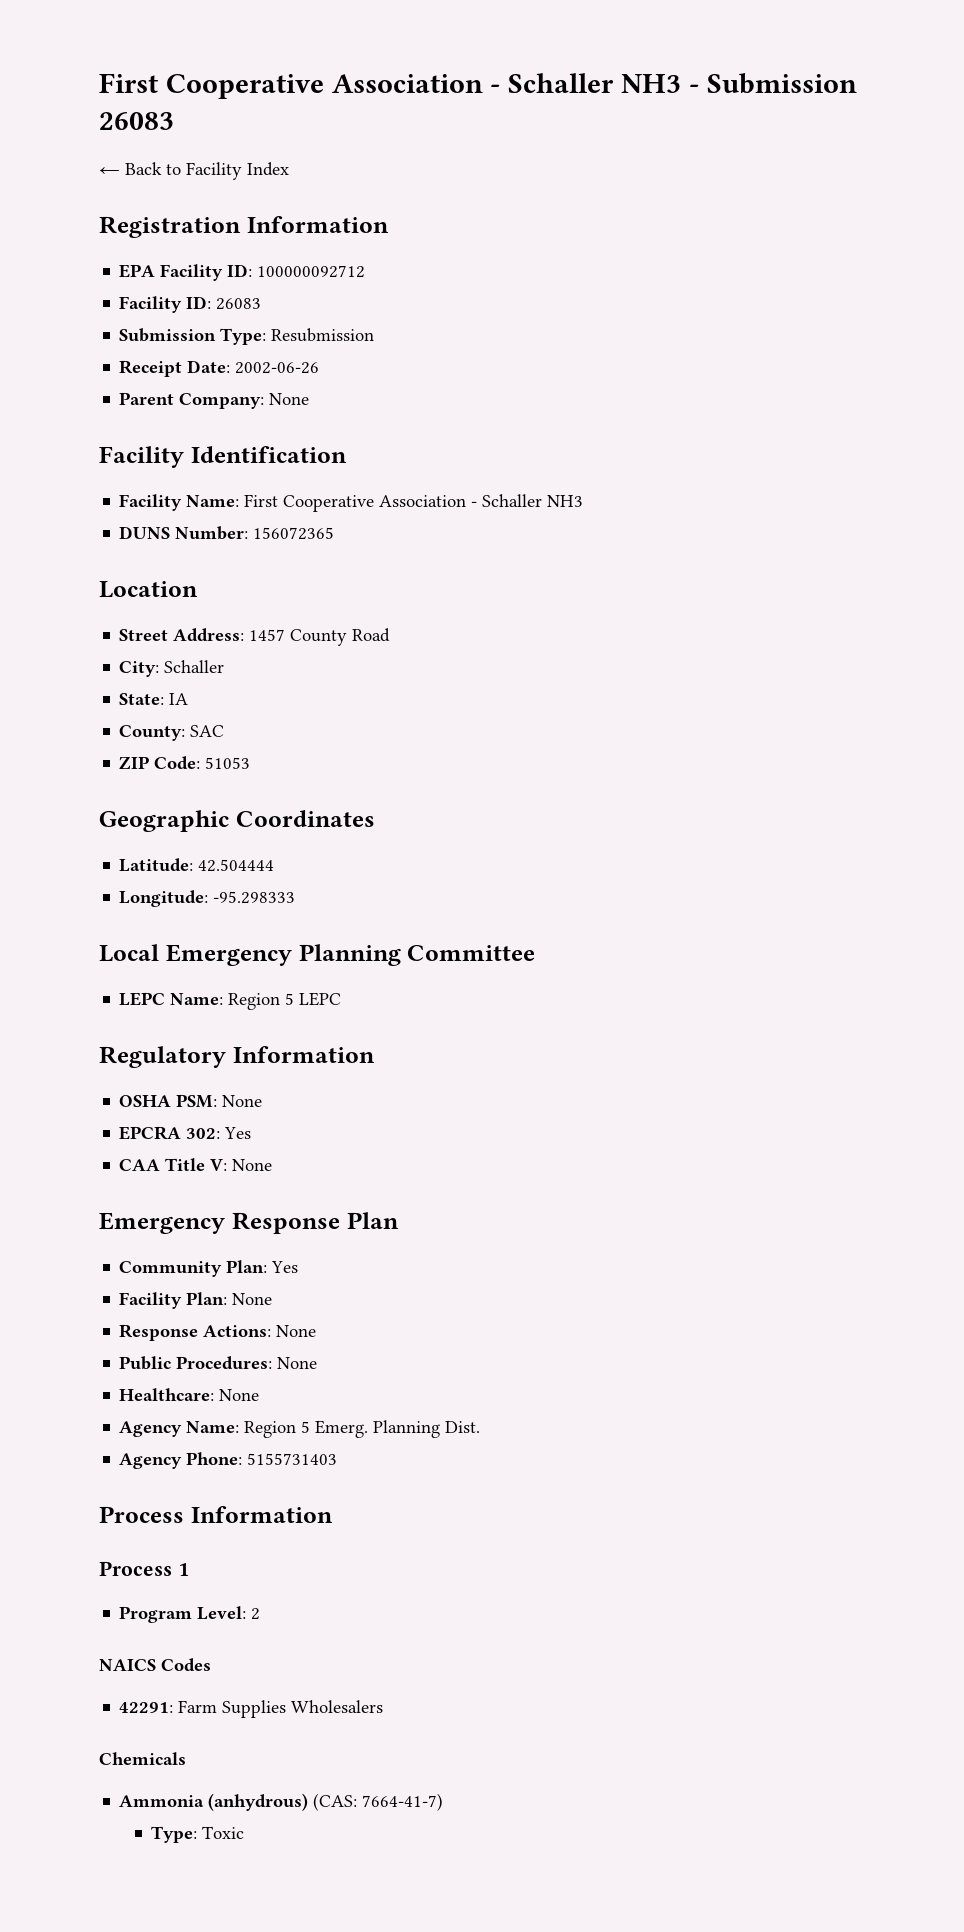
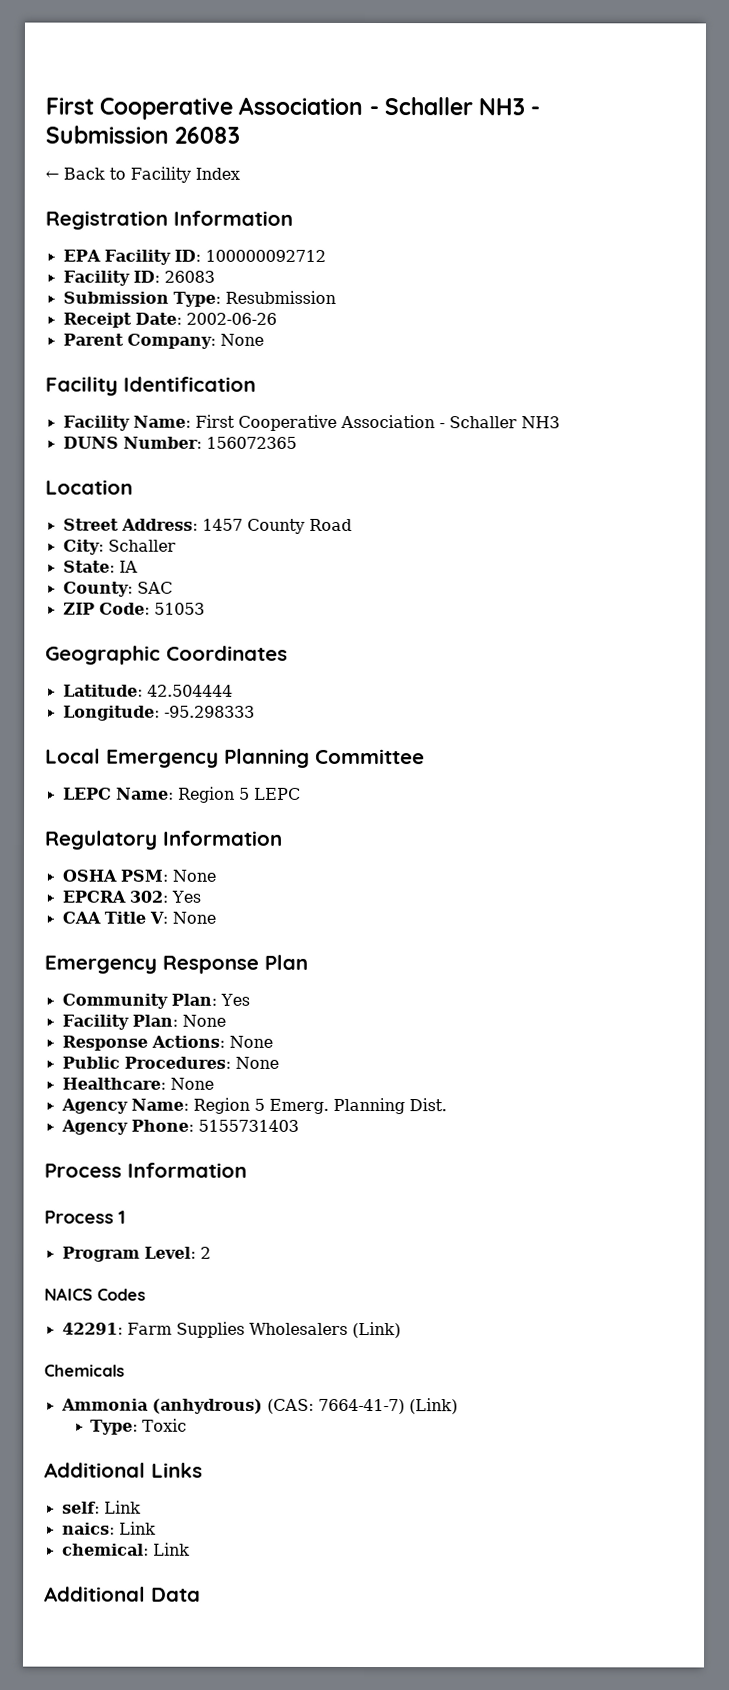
(384, 1706) none -> [351,1321,401,1339] (Link)
(444, 1802) none -> [408,1398,458,1415] (Link)
(245, 1832) none -> [44,1462,203,1478] [61,1500,141,1514] [61,1521,156,1535] [61,1542,190,1556] [44,1586,201,1602] // Additional Links // self: Link // naics: Link // chemical: Link // Additional Data

